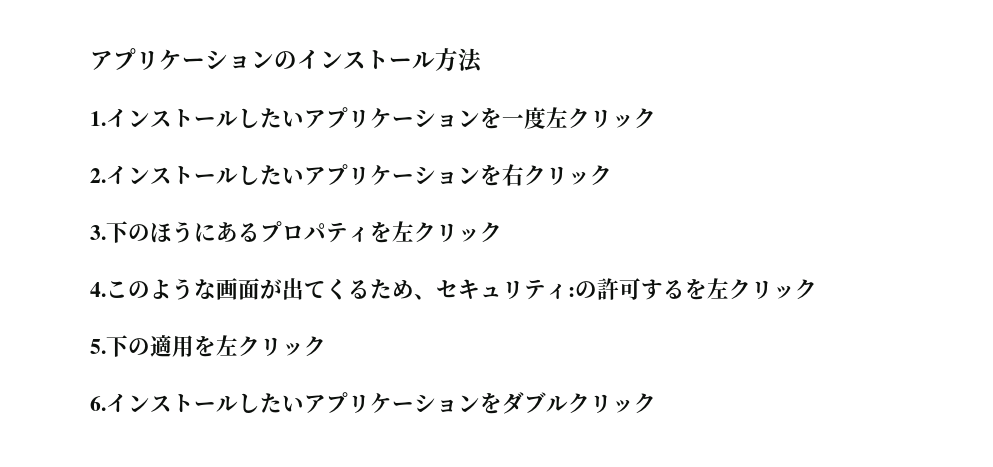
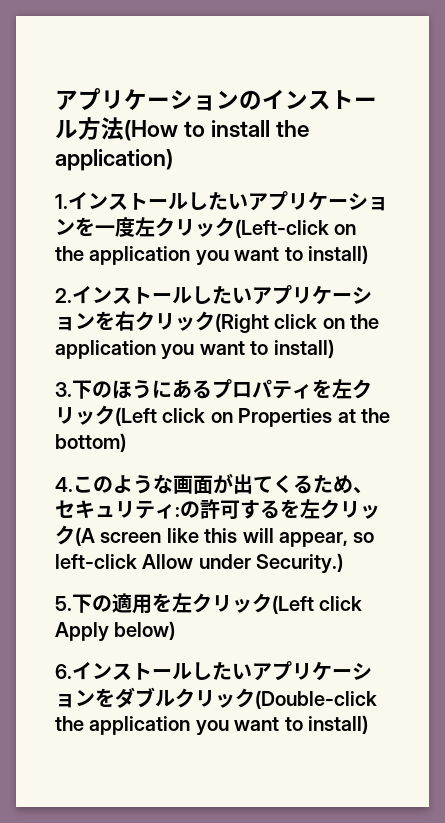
(483, 60) none -> [124,120,310,141] [55,149,173,171] (How to install the application)
(656, 118) none -> [235,219,357,238] [55,245,368,266] (Left-click on the application you want to install)
(612, 175) none -> [215,313,380,333] [55,339,334,360] (Right click on the application you want to install)
(502, 232) none -> [115,407,390,427] [55,433,126,452] (Left click on Properties at the bottom)
(817, 289) none -> [75,527,375,547] [55,553,344,574] (A screen like this will appear, so left-click Allow under Security.)
(326, 346) none -> [272,595,363,614] [55,621,176,642] (Left click Apply below)
(656, 403) none -> [255,690,377,709] [55,715,368,736] (Double-click the application you want to install)

